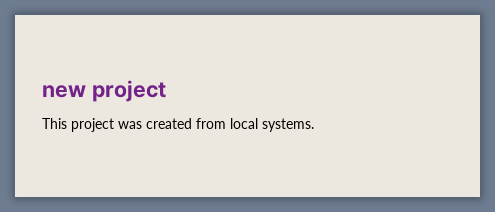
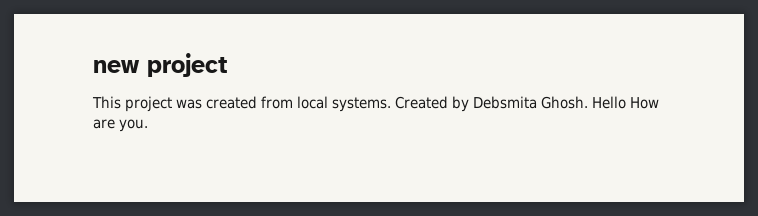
(314, 125) none -> [395,96,659,112] [93,119,148,132] Created by Debsmita Ghosh. Hello How are you.

